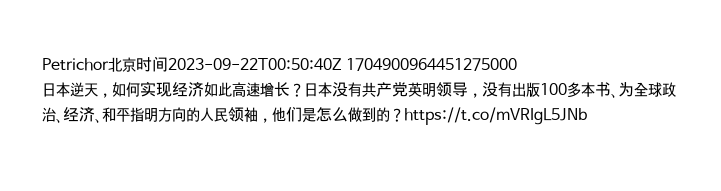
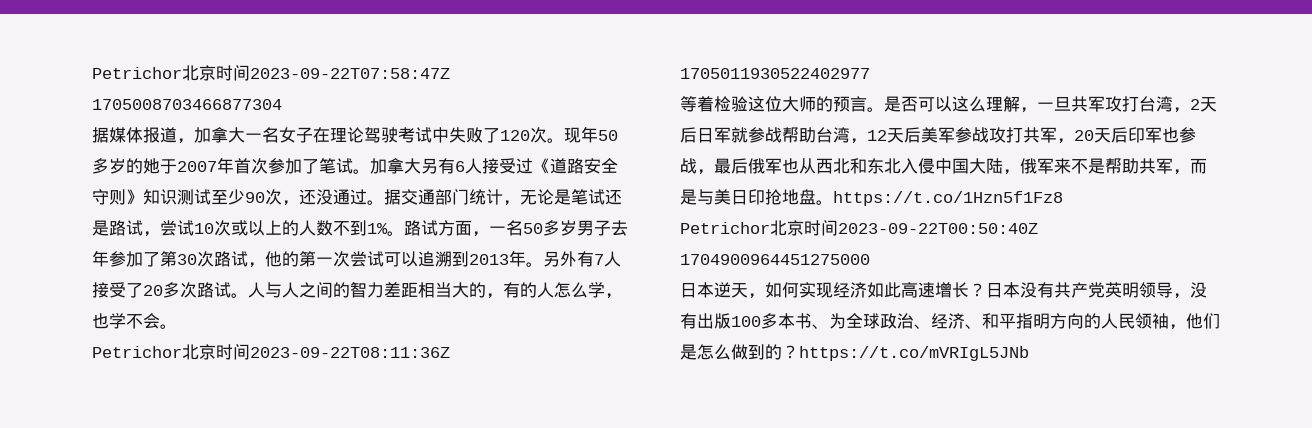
[42,56,168,72] Petrichor北京时间 -> [92,65,450,81] [92,99,282,110] [92,126,618,144] [92,157,618,174] [92,189,622,206] [92,220,628,237] [92,250,621,268] [92,281,622,299] [92,313,177,329] [92,344,450,360] [680,68,870,79] [680,96,1217,113] [680,127,1196,144] [680,158,1207,175] [680,189,1063,206] [680,220,838,236] Petrichor北京时间2023-09-22T07:58:47Z 1705008703466877304 // 据媒体报道，加拿大一名女子在理论驾驶考试中失败了120次。现年50多岁的她于2007年首次参加了笔试。加拿大另有6人接受过《道路安全守则》知识测试至少90次，还没通过。据交通部门统计，无论是笔试还是路试，尝试10次或以上的人数不到1%。路试方面，一名50多岁男子去年参加了第30次路试，他的第一次尝试可以追溯到2013年。另外有7人接受了20多次路试。人与人之间的智力差距相当大的，有的人怎么学，也学不会。 // Petrichor北京时间2023-09-22T08:11:36Z 1705011930522402977 // 等着检验这位大师的预言。是否可以这么理解，一旦共军攻打台湾，2天后日军就参战帮助台湾，12天后美军参战攻打共军，20天后印军也参战，最后俄军也从西北和东北入侵中国大陆，俄军来不是帮助共军，而是与美日印抢地盘。https://t.co/1Hzn5f1Fz8 // Petrichor北京时间

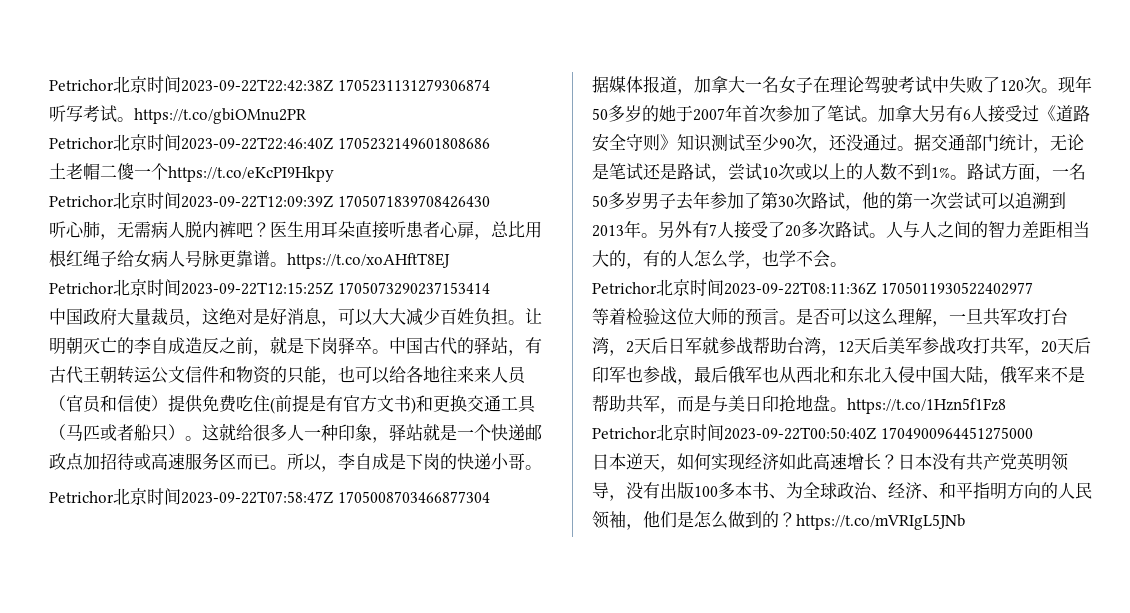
[92,65,250,81] Petrichor北京时间 -> [49,76,490,93] [49,105,307,124] [49,134,490,151] [49,163,334,182] [49,192,490,209] [49,221,542,240] [49,250,450,269] [49,279,490,296] [49,308,542,327] [49,336,542,356] [49,366,527,385] [49,395,536,414] [49,423,542,443] [49,453,542,472] [49,488,181,505] Petrichor北京时间2023-09-22T22:42:38Z 1705231131279306874 // 听写考试。https://t.co/gbiOMnu2PR // Petrichor北京时间2023-09-22T22:46:40Z 1705232149601808686 // 土老帽二傻一个https://t.co/eKcPI9Hkpy // Petrichor北京时间2023-09-22T12:09:39Z 1705071839708426430 // 听心肺，无需病人脱内裤吧？医生用耳朵直接听患者心扉，总比用根红绳子给女病人号脉更靠谱。https://t.co/xoAHftT8EJ // Petrichor北京时间2023-09-22T12:15:25Z 1705073290237153414 // 中国政府大量裁员，这绝对是好消息，可以大大减少百姓负担。让明朝灭亡的李自成造反之前，就是下岗驿卒。中国古代的驿站，有古代王朝转运公文信件和物资的只能，也可以给各地往来来人员（官员和信使）提供免费吃住(前提是有官方文书)和更换交通工具（马匹或者船只）。这就给很多人一种印象，驿站就是一个快递邮政点加招待或高速服务区而已。所以，李自成是下岗的快递小哥。 // Petrichor北京时间

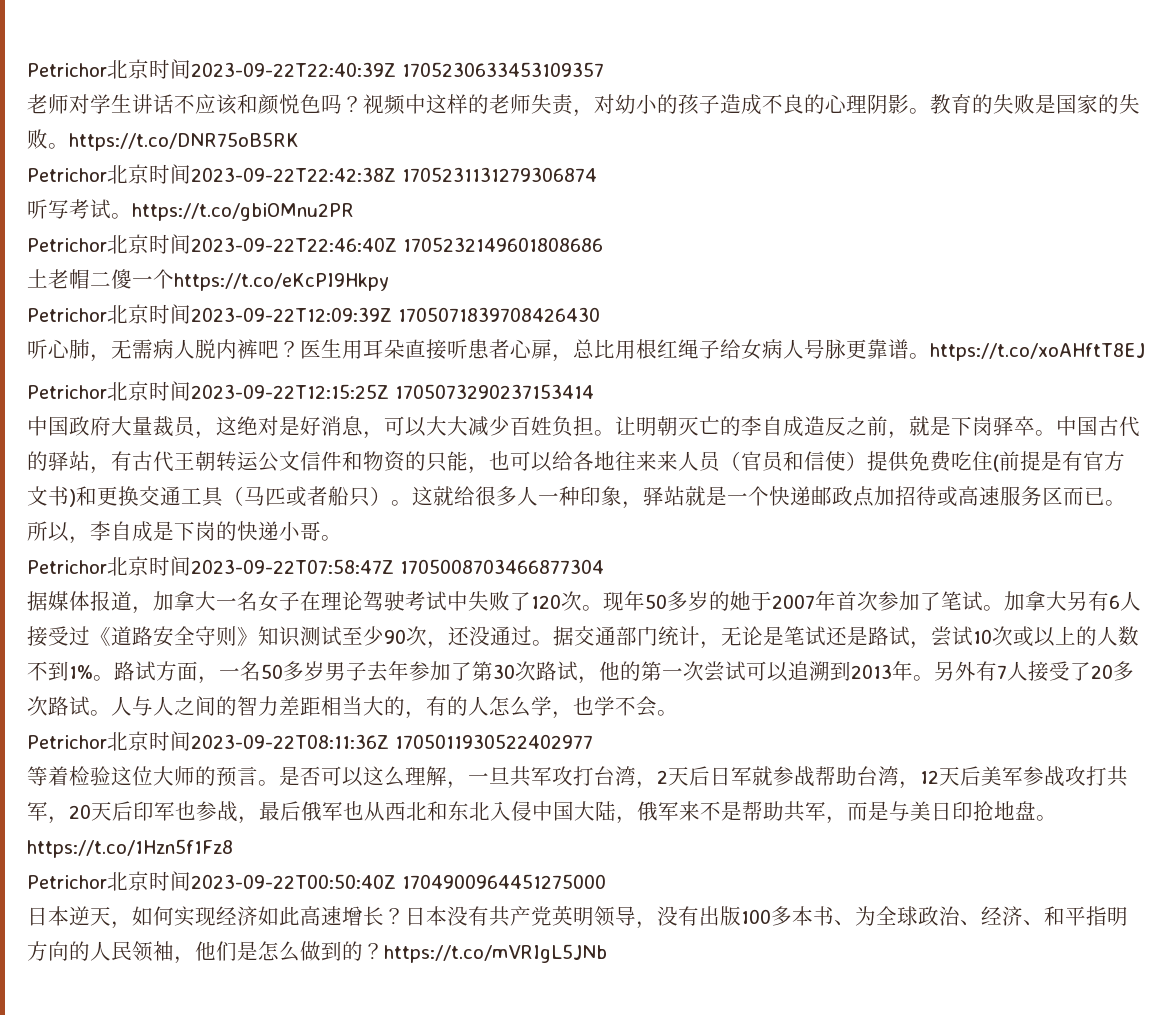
[49,76,181,93] Petrichor北京时间 -> [27,59,604,79] [27,94,1140,117] [27,129,299,151] [27,164,191,184] Petrichor北京时间2023-09-22T22:40:39Z 1705230633453109357 // 老师对学生讲话不应该和颜悦色吗？视频中这样的老师失责，对幼小的孩子造成不良的心理阴影。教育的失败是国家的失败。https://t.co/DNR75oB5RK // Petrichor北京时间

